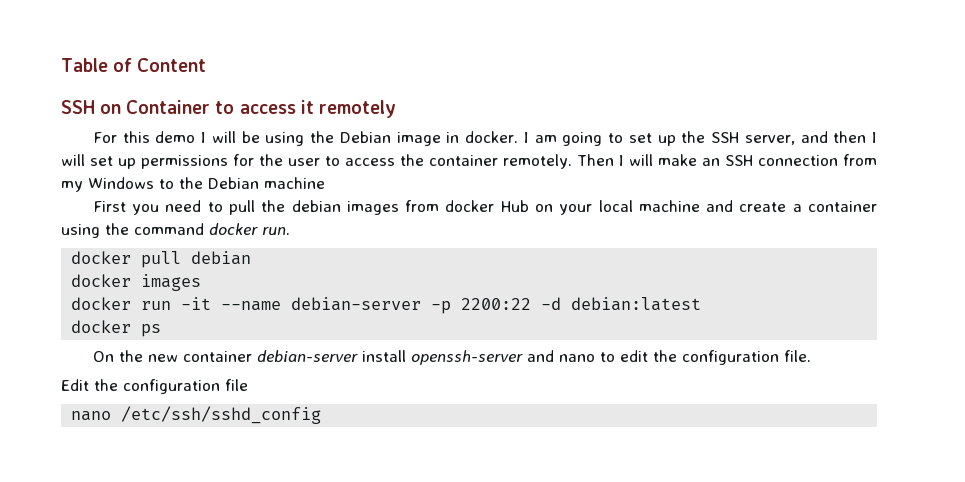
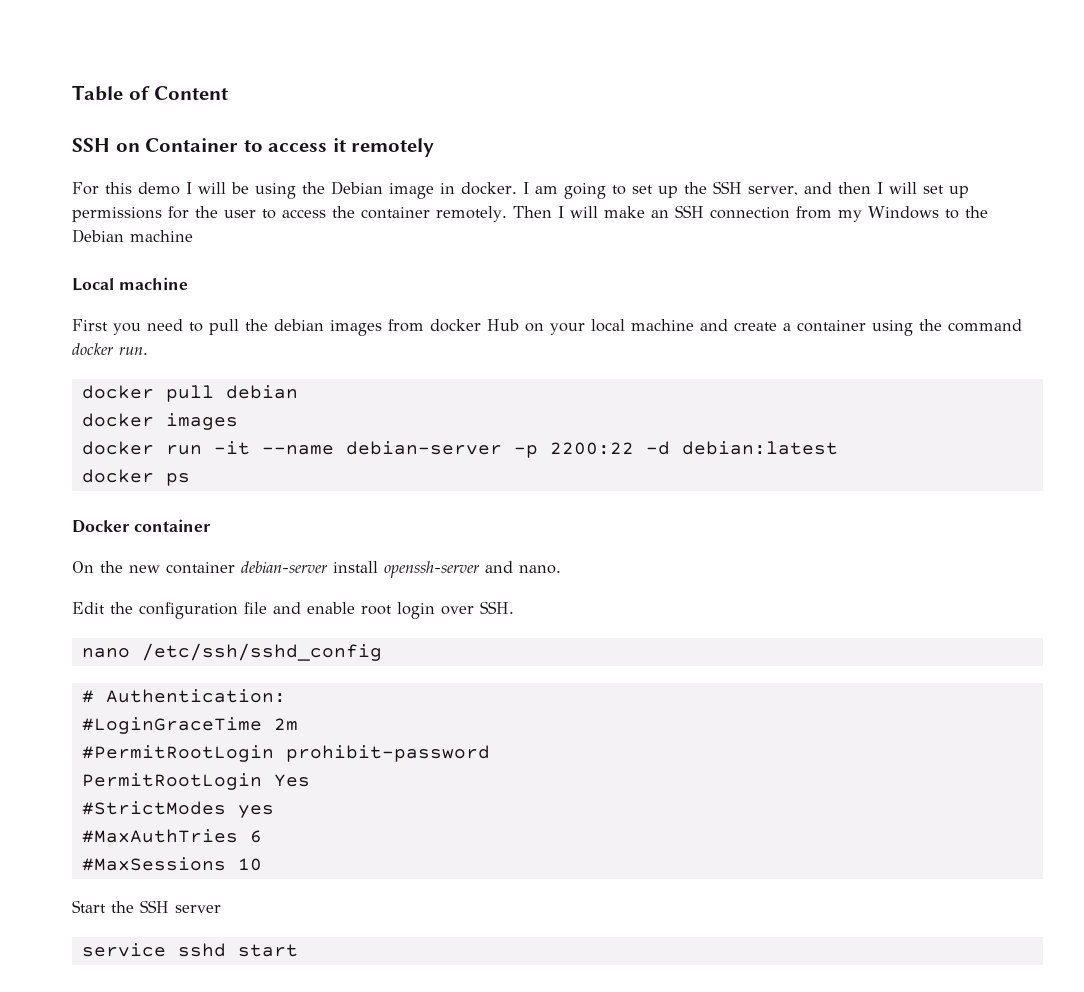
(325, 183) none -> [72,277,188,291] // Local machine
(162, 330) none -> [72,519,211,533] // Docker container
[558,350,811,365] [61,379,248,394] [71,406,322,424] nano to edit the configuration file. // Edit the configuration file // nano /etc/ssh/sshd_config -> [519,565,561,574] [72,601,514,619] [81,643,382,661] [81,689,286,703] [81,717,298,734] [81,745,490,762] [81,773,310,790] [81,801,274,818] [81,829,262,843] [81,857,262,871] [72,900,221,913] [81,943,298,957] nano. // Edit the configuration file and enable root login over SSH. // nano /etc/ssh/sshd_config // # Authentication: // #LoginGraceTime 2m // #PermitRootLogin prohibit-password // PermitRootLogin Yes // #StrictModes yes // #MaxAuthTries 6 // #MaxSessions 10 // Start the SSH server // service sshd start

